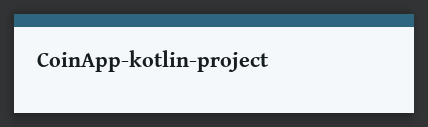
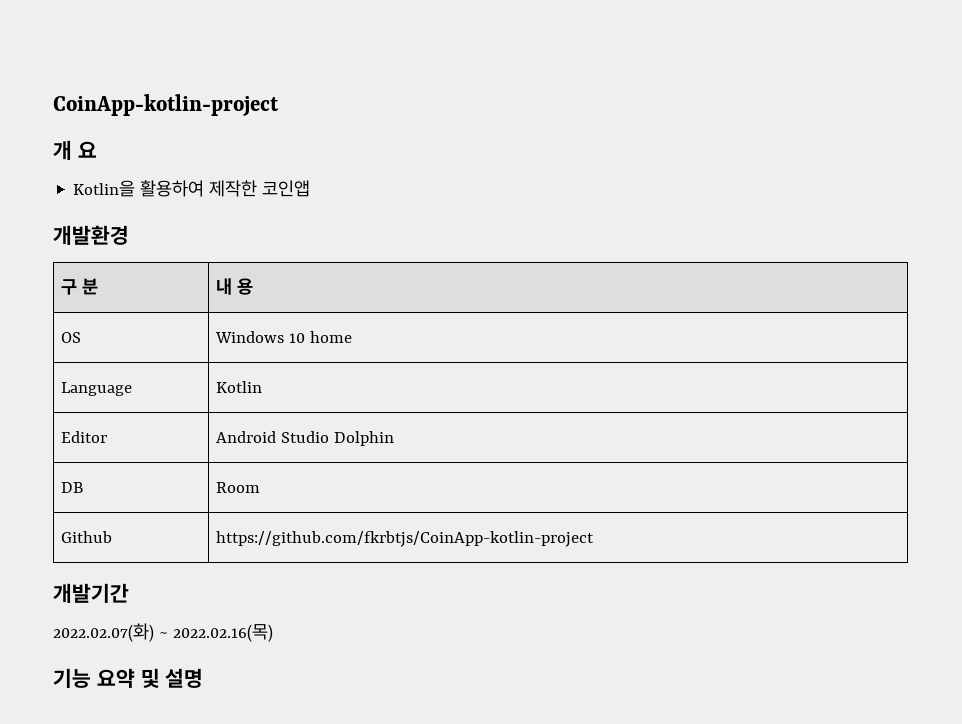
(269, 61) none -> [53,140,97,160] [73,180,311,197] [53,225,129,245] [60,278,98,295] [215,278,253,295] [60,332,81,343] [214,331,352,343] [60,382,132,396] [215,381,262,393] [60,431,107,443] [215,431,394,446] [60,482,83,493] [215,482,260,493] [60,531,112,543] [215,531,594,547] [53,583,129,603] [53,623,273,642] [53,668,204,688] // 개 요 // Kotlin을 활용하여 제작한 코인앱 // 개발환경 // 구 분 | 내 용 // OS | Windows 10 home // Language | Kotlin // Editor | Android Studio Dolphin // DB | Room // Github | https://github.com/fkrbtjs/CoinApp-kotlin-project // 개발기간 // 2022.02.07(화) ~ 2022.02.16(목) // 기능 요약 및 설명

